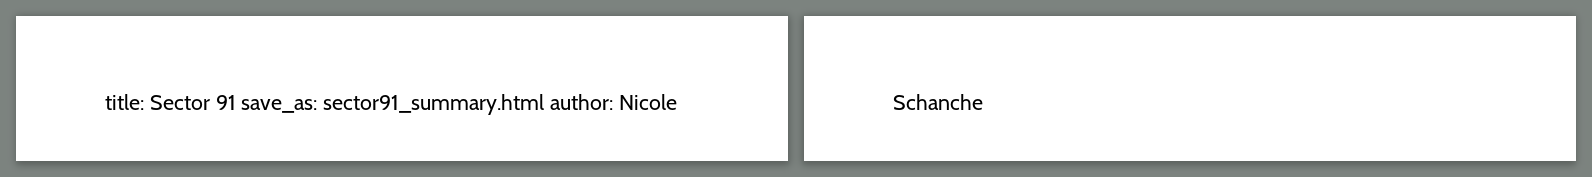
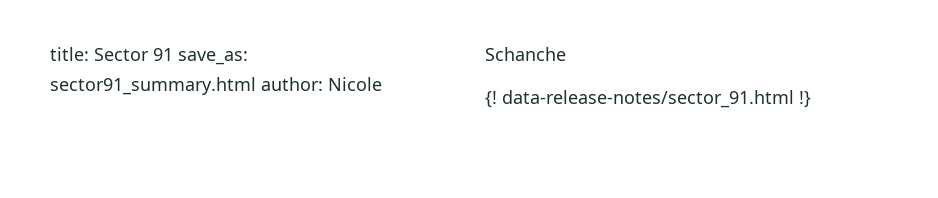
(983, 102) none -> [485,90,811,108] // {! data-release-notes/sector_91.html !}

